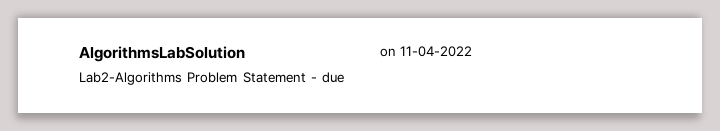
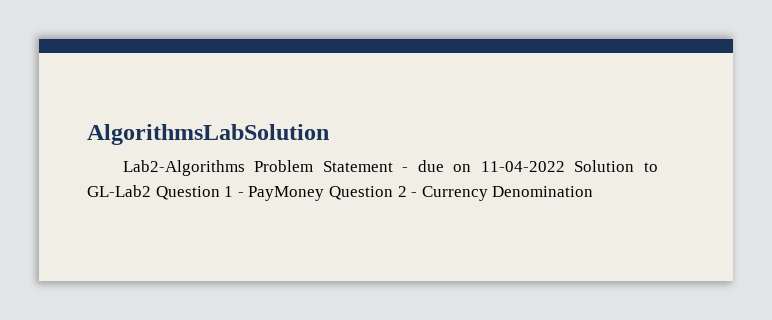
(472, 51) none -> [574,160,658,172] [87,185,594,201] Solution to GL-Lab2 Question 1 - PayMoney Question 2 - Currency Denomination

